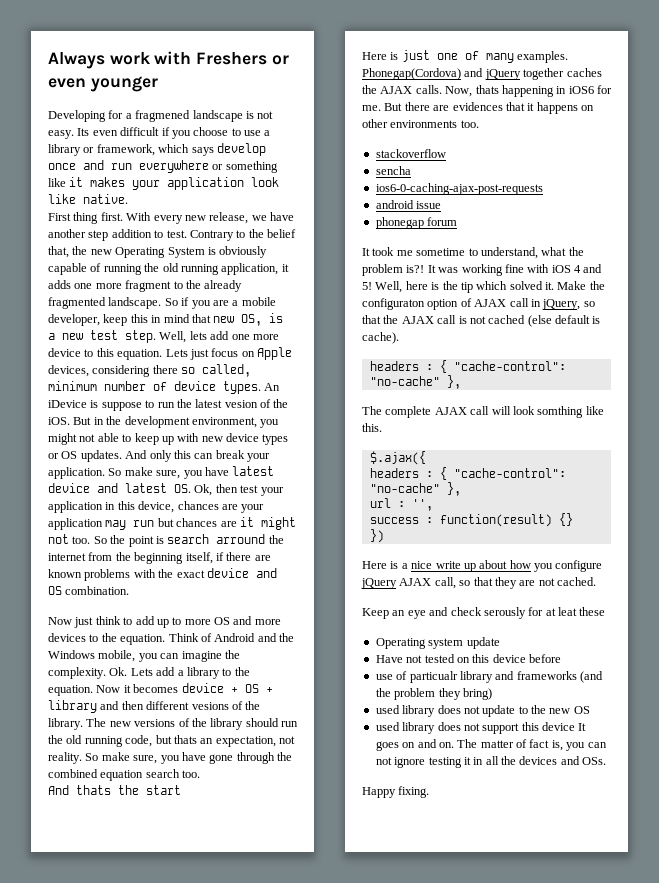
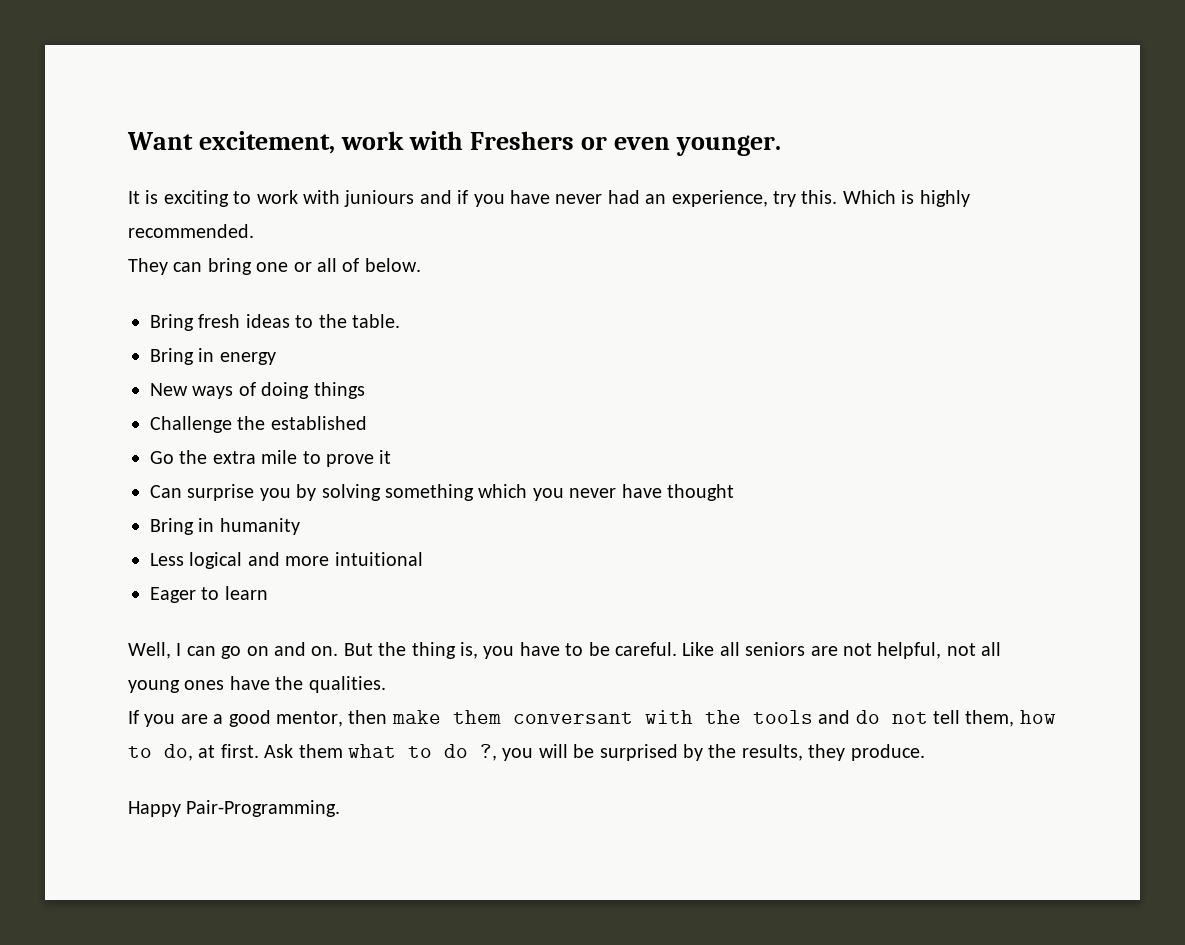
[48,52,105,69] Always -> [127,131,336,154] Want excitement,
[90,76,158,92] [48,110,274,122] [48,127,271,139] [48,143,266,156] [48,160,278,173] [48,177,280,190] [48,194,128,204] [48,212,294,224] [48,229,296,241] [48,246,268,258] [48,263,289,275] [48,280,243,292] [48,297,276,309] [48,313,284,326] [48,330,279,343] [48,347,292,360] [48,364,252,377] [48,381,281,394] [48,399,289,411] [48,416,280,428] [48,433,289,445] [48,450,270,462] [48,466,275,479] [48,483,284,496] [48,501,265,513] [48,517,296,530] [48,534,284,547] [48,552,271,564] [48,568,277,581] [48,586,130,595] [48,616,281,628] [48,633,294,645] [48,650,240,662] [48,667,250,679] [48,683,273,696] [48,700,261,713] [48,718,298,730] [48,735,295,747] [48,752,292,764] [48,769,201,781] [48,785,181,795] [362,50,569,63] [362,68,602,80] [362,85,612,97] [362,102,594,114] [362,119,479,128] [375,149,446,158] [375,166,411,175] [375,183,543,195] [375,200,442,209] [375,217,458,229] [362,247,584,259] [362,264,603,276] [362,281,605,293] [362,298,595,310] [362,315,601,327] [362,332,399,344] [369,360,566,373] [369,375,461,389] [362,406,604,418] [362,423,382,432] [369,451,426,465] [369,467,566,480] [369,482,461,496] [369,498,433,511] [369,513,573,527] [369,529,384,543] [362,560,603,572] [361,577,596,589] [362,607,606,619] [375,637,500,649] [375,654,561,663] [375,671,603,683] [375,688,492,700] [375,705,590,717] [375,722,587,734] [375,739,607,751] [375,756,607,768] younger // Developing for a fragmened landscape is not easy. Its even difficult if you choose to use a library or framework, which says develop once and run everywhere or something like it makes your application look like native. // First thing first. With every new release, we have another step addition to test. Contrary to the belief that, the new Operating System is obviously capable of running the old running application, it adds one more fragment to the already fragmented landscape. So if you are a mobile developer, keep this in mind that new OS, is a new test step. Well, lets add one more device to this equation. Lets just focus on Apple devices, considering there so called, minimum number of device types. An iDevice is suppose to run the latest vesion of the iOS. But in the development environment, you might not able to keep up with new device types or OS updates. And only this can break your application. So make sure, you have latest device and latest OS. Ok, then test your application in this device, chances are your application may run but chances are it might not too. So the point is search arround the internet from the beginning itself, if there are known problems with the exact device and OS combination. // Now just think to add up to more OS and more devices to the equation. Think of Android and the Windows mobile, you can imagine the complexity. Ok. Lets add a library to the equation. Now it becomes device + OS + library and then different vesions of the library. The new versions of the library should run the old running code, but thats an expectation, not reality. So make sure, you have gone through the combined equation search too. // And thats the start // Here is just one of many examples. Phonegap(Cordova) and jQuery together caches the AJAX calls. Now, thats happening in iOS6 for me. But there are evidences that it happens on other environments too. // stackoverflow // sencha // ios6-0-caching-ajax-post-requests // android issue // phonegap forum // It took me sometime to understand, what the problem is?! It was working fine with iOS 4 and 5! Well, here is the tip which solved it. Make the configuraton option of AJAX call in jQuery, so that the AJAX call is not cached (else default is cache). // headers : { "cache-control": "no-cache" }, // The complete AJAX call will look somthing like this. // $.ajax({ // headers : { "cache-control": "no-cache" }, // url : '', // success : function(result) {} // }) // Here is a nice write up about how you configure jQuery AJAX call, so that they are not cached. // Keep an eye and check serously for at leat these // Operating system update // Have not tested on this device before // use of particualr library and frameworks (and the problem they bring) // used library does not update to the new OS // used library does not support this device It goes on and on. The matter of fact is, you can not ignore testing it in all the devices and OSs. -> [676,135,782,156] [128,190,970,207] [128,224,254,238] [128,258,421,275] [150,314,400,331] [150,348,276,365] [150,382,365,399] [150,416,367,433] [150,450,392,467] [150,484,734,501] [150,518,300,535] [150,552,423,569] [150,586,268,603] [128,642,1002,659] [128,676,386,693] [128,710,1056,727] [128,744,925,761] younger. // It is exciting to work with juniours and if you have never had an experience, try this. Which is highly recommended. // They can bring one or all of below. // Bring fresh ideas to the table. // Bring in energy // New ways of doing things // Challenge the established // Go the extra mile to prove it // Can surprise you by solving something which you never have thought // Bring in humanity // Less logical and more intuitional // Eager to learn // Well, I can go on and on. But the thing is, you have to be careful. Like all seniors are not helpful, not all young ones have the qualities. // If you are a good mentor, then make them conversant with the tools and do not tell them, how to do, at first. Ask them what to do ?, you will be surprised by the results, they produce.
[398,786,430,798] fixing. -> [186,800,341,817] Pair-Programming.

